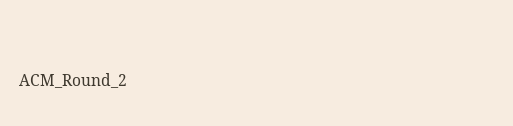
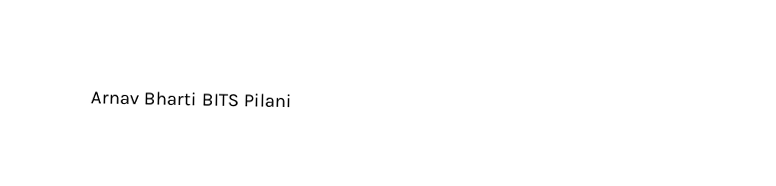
[19,73,127,88] ACM_Round_2 -> [90,91,292,109] Arnav Bharti BITS Pilani

